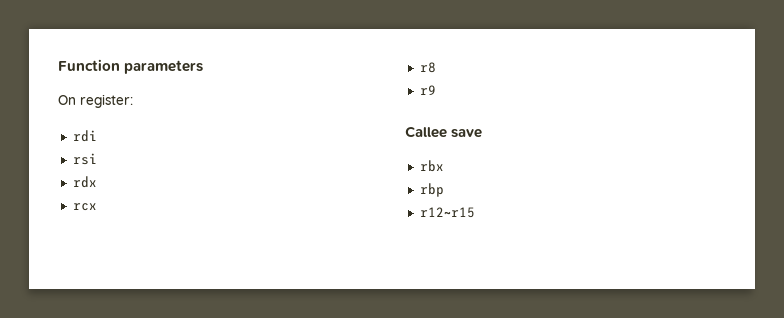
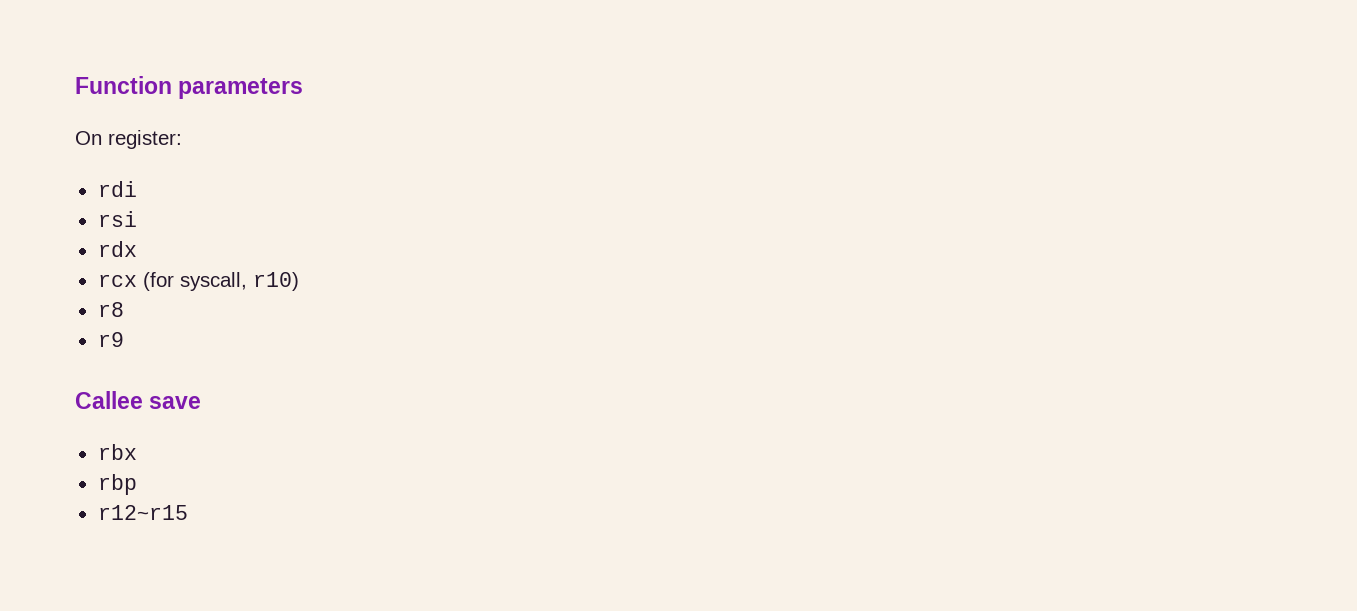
(97, 207) none -> [142,272,299,291] (for syscall, r10)

